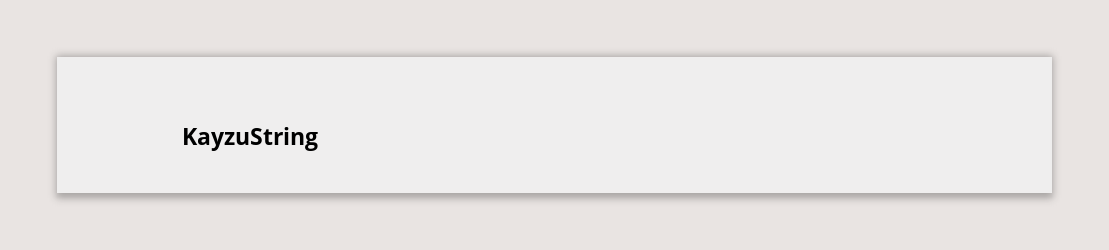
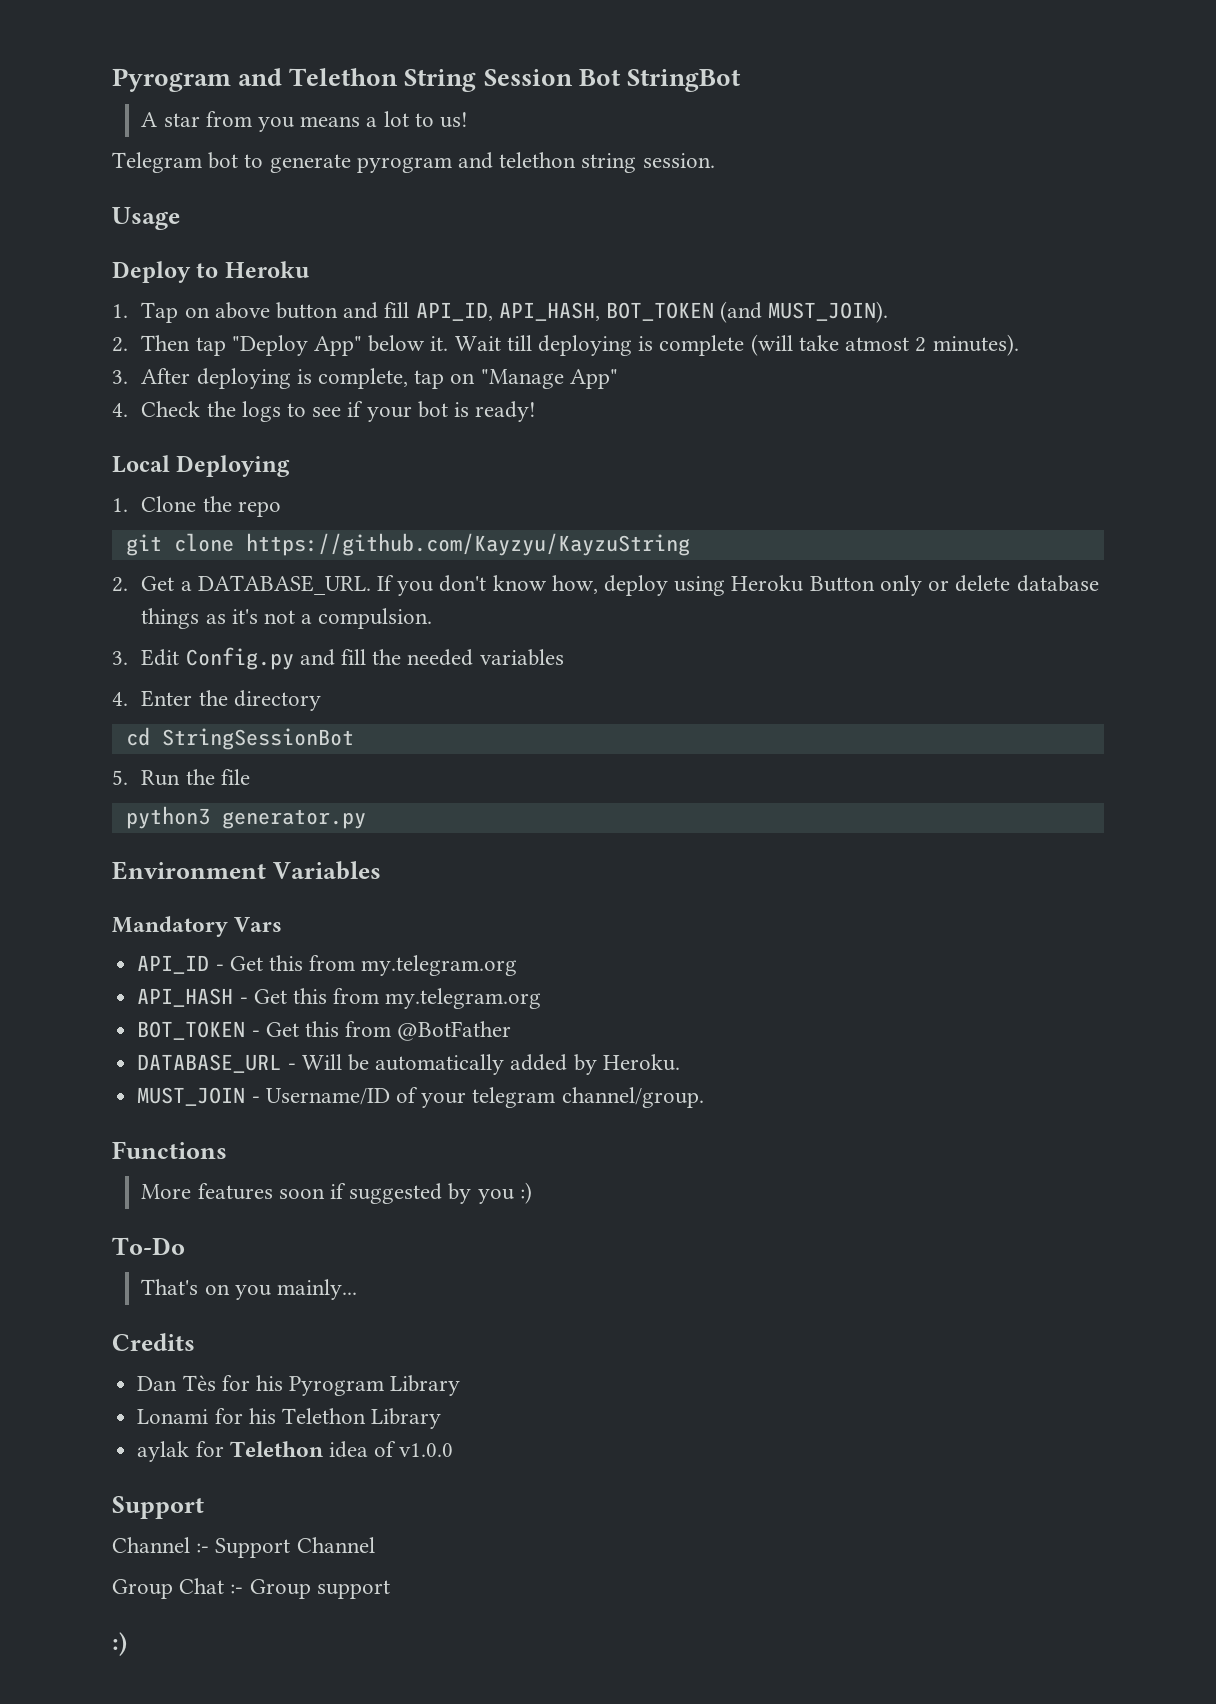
[182,127,318,151] KayzuString -> [112,68,741,92] [141,111,469,132] [112,152,715,173] [112,207,180,230] [112,261,309,283] [112,301,889,323] [112,334,1019,356] [112,368,618,389] [112,401,537,422] [112,455,291,477] [112,496,281,517] [125,533,690,556] [112,575,1099,596] [141,608,433,629] [112,647,564,670] [112,690,321,711] [125,727,354,750] [112,769,250,786] [125,806,366,829] [112,861,381,880] [112,916,283,937] [137,955,518,976] [137,988,542,1009] [137,1021,512,1041] [137,1054,680,1075] [137,1087,704,1108] [112,1141,227,1159] [141,1182,532,1204] [112,1237,185,1255] [141,1279,358,1300] [112,1333,195,1351] [137,1375,461,1396] [137,1408,442,1429] [137,1441,454,1462] [112,1496,204,1519] [112,1537,375,1558] [112,1578,390,1599] [112,1632,127,1656] Pyrogram and Telethon String Session Bot StringBot // A star from you means a lot to us! // Telegram bot to generate pyrogram and telethon string session. // Usage // Deploy to Heroku // 1. Tap on above button and fill API_ID, API_HASH, BOT_TOKEN (and MUST_JOIN). // 2. Then tap "Deploy App" below it. Wait till deploying is complete (will take atmost 2 minutes). // 3. After deploying is complete, tap on "Manage App" // 4. Check the logs to see if your bot is ready! // Local Deploying // 1. Clone the repo // git clone https://github.com/Kayzyu/KayzuString // 2. Get a DATABASE_URL. If you don't know how, deploy using Heroku Button only or delete database things as it's not a compulsion. // 3. Edit Config.py and fill the needed variables // 4. Enter the directory // cd StringSessionBot // 5. Run the file // python3 generator.py // Environment Variables // Mandatory Vars // API_ID - Get this from my.telegram.org // API_HASH - Get this from my.telegram.org // BOT_TOKEN - Get this from @BotFather // DATABASE_URL - Will be automatically added by Heroku. // MUST_JOIN - Username/ID of your telegram channel/group. // Functions // More features soon if suggested by you :) // To-Do // That's on you mainly... // Credits // Dan Tès for his Pyrogram Library // Lonami for his Telethon Library // aylak for Telethon idea of v1.0.0 // Support // Channel :- Support Channel // Group Chat :- Group support // :)

